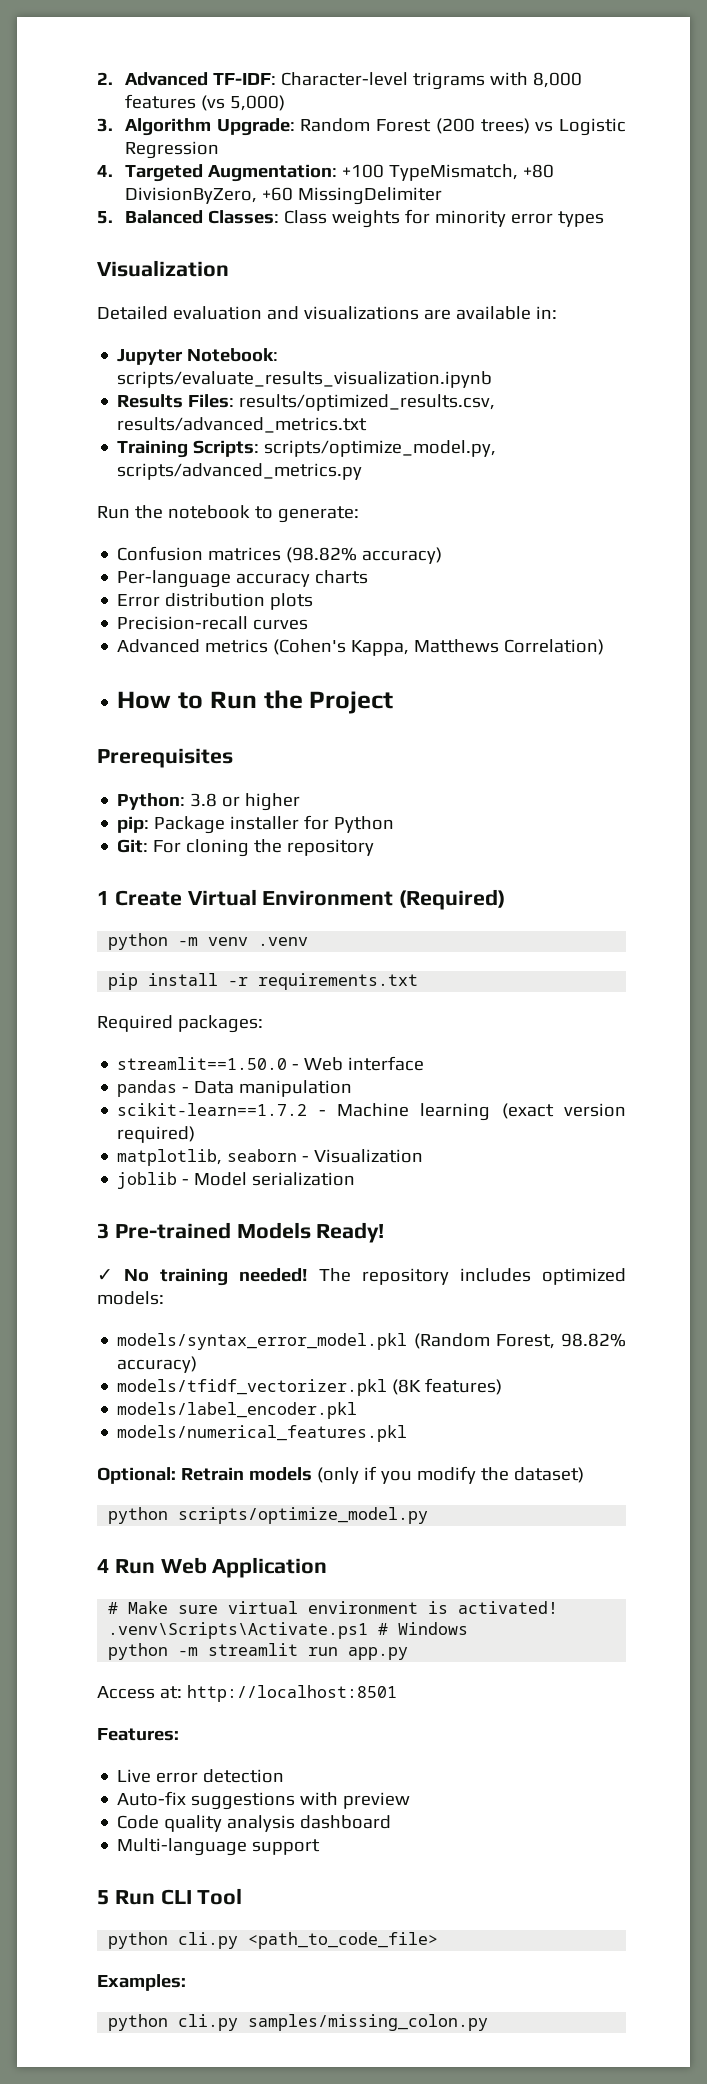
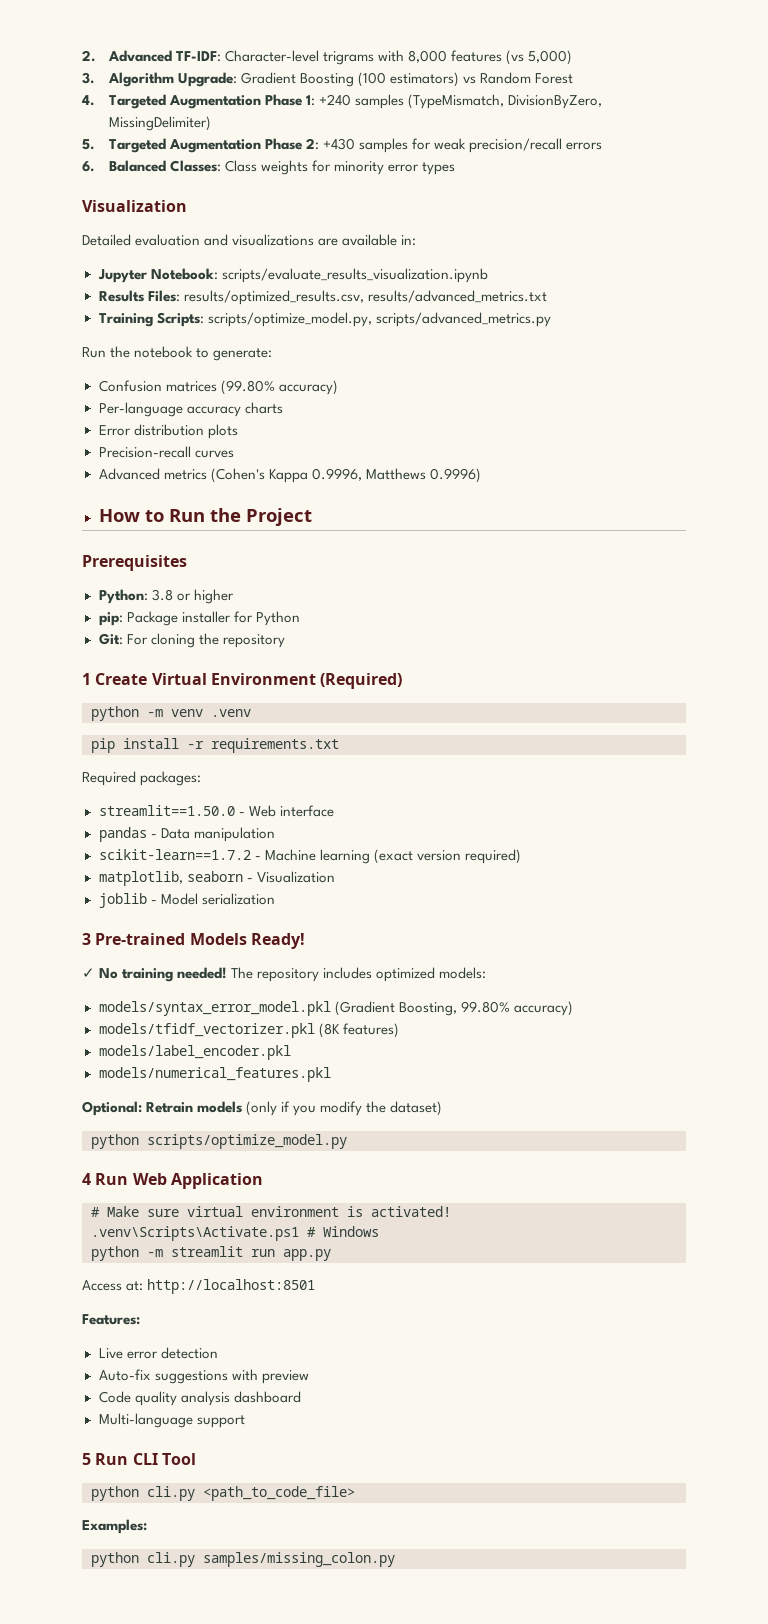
[300,118,626,136] [124,141,219,159] [97,164,554,182] [124,187,442,205] [97,211,113,224] Random Forest (200 trees) vs Logistic Regression // 4. Targeted Augmentation: +100 TypeMismatch, +80 DivisionByZero, +60 MissingDelimiter // 5. -> [240,72,574,87] [82,94,603,109] [108,116,211,131] [82,138,603,153] [82,161,95,172] Gradient Boosting (100 estimators) vs Random Forest // 4. Targeted Augmentation Phase 1: +240 samples (TypeMismatch, DivisionByZero, MissingDelimiter) // 5. Targeted Augmentation Phase 2: +430 samples for weak precision/recall errors // 6.
[286,547,358,563] (98.82% -> [220,380,275,395] (99.80%
[351,639,605,656] Kappa, Matthews Correlation) -> [268,468,481,483] Kappa 0.9996, Matthews 0.9996)
[413,1333,626,1349] (Random Forest, 98.82% -> [334,1001,510,1016] (Gradient Boosting, 99.80%

